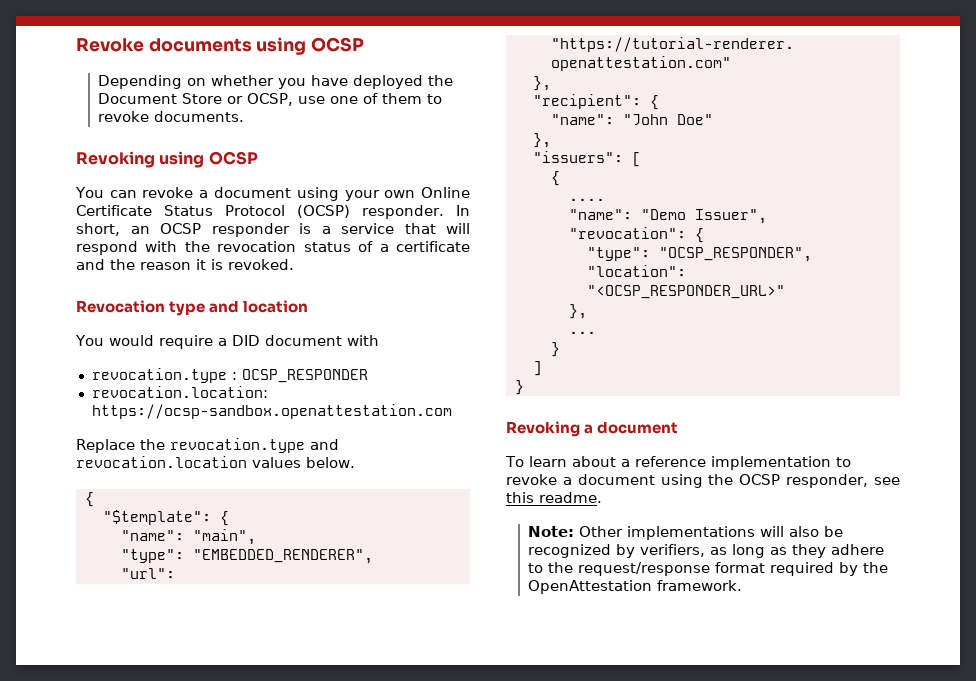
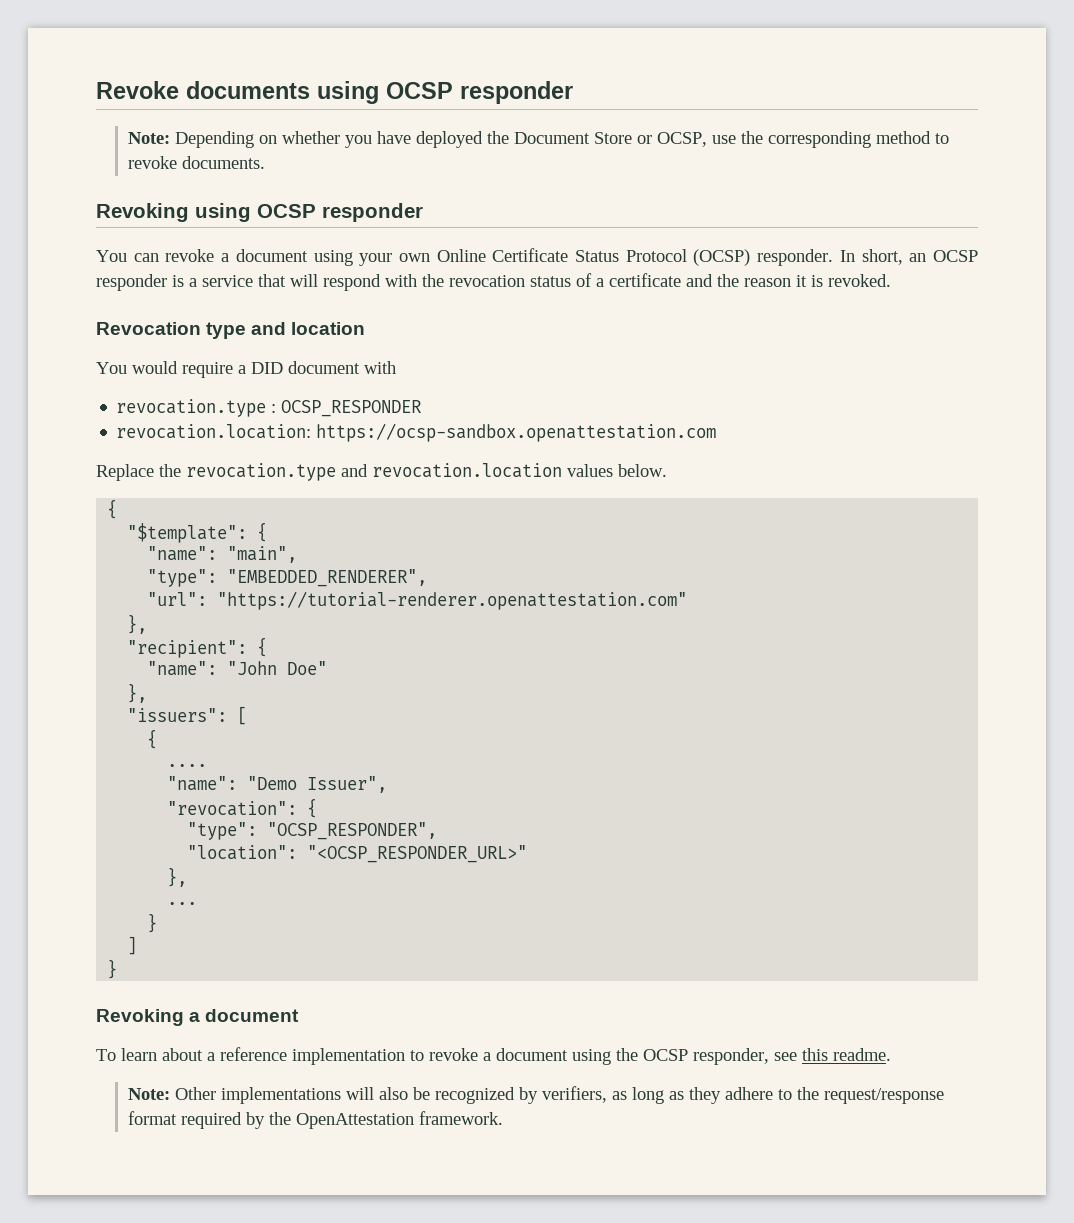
(365, 44) // -> [460,81,573,104] [128,132,171,144] responder // Note:
[329,93,422,104] one of them -> [741,131,932,148] the corresponding method
(258, 158) none -> [322,203,423,222] responder

